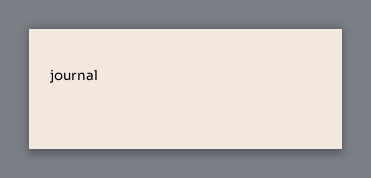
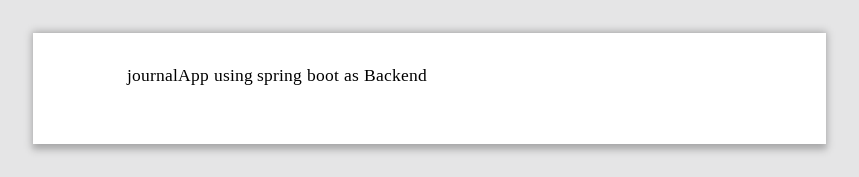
[49,69,98,83] journal -> [126,69,427,85] journalApp using spring boot as Backend

